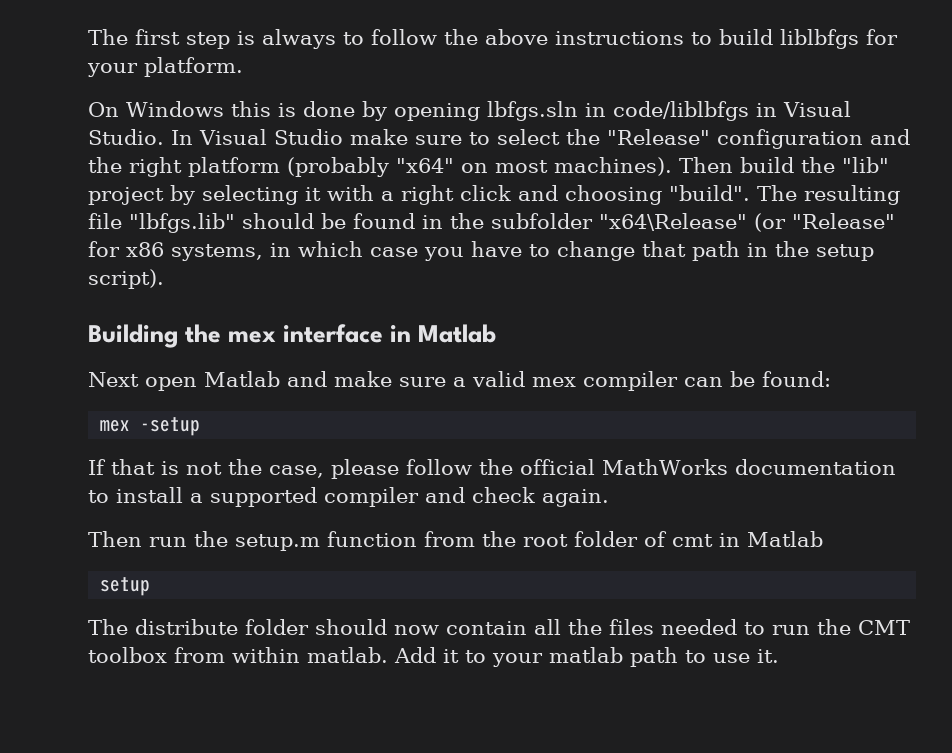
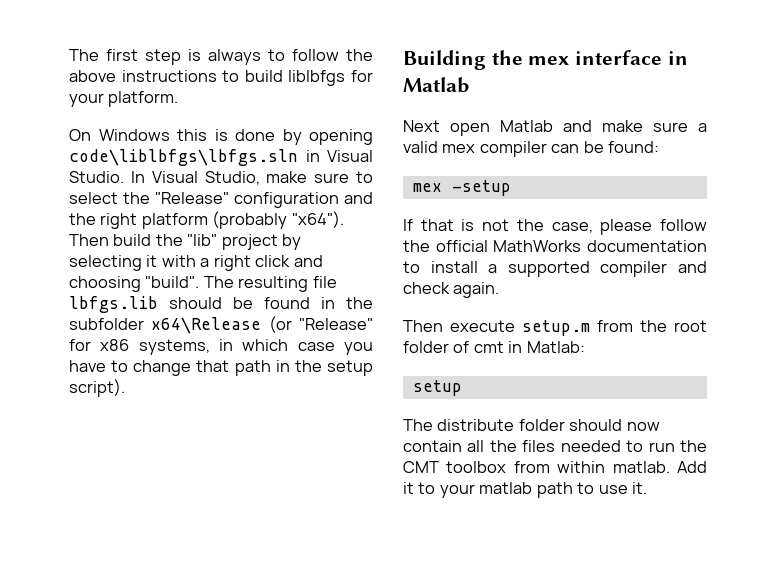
[487,101,749,121] lbfgs.sln in code/liblbfgs -> [69,149,298,166] code\liblbfgs\lbfgs.sln
[274,129,343,145] Studio -> [204,171,260,185] Studio,
[396,157,672,176] "x64" on most machines). -> [291,211,344,228] "x64").
[129,213,235,233] "lbfgs.lib" -> [69,296,158,313] lbfgs.lib
[599,213,747,231] "x64\Release" -> [151,317,262,334] x64\Release
[149,531,417,551] run the setup.m function -> [450,320,590,336] execute setup.m
[747,531,823,547] Matlab -> [526,341,585,353] Matlab:

